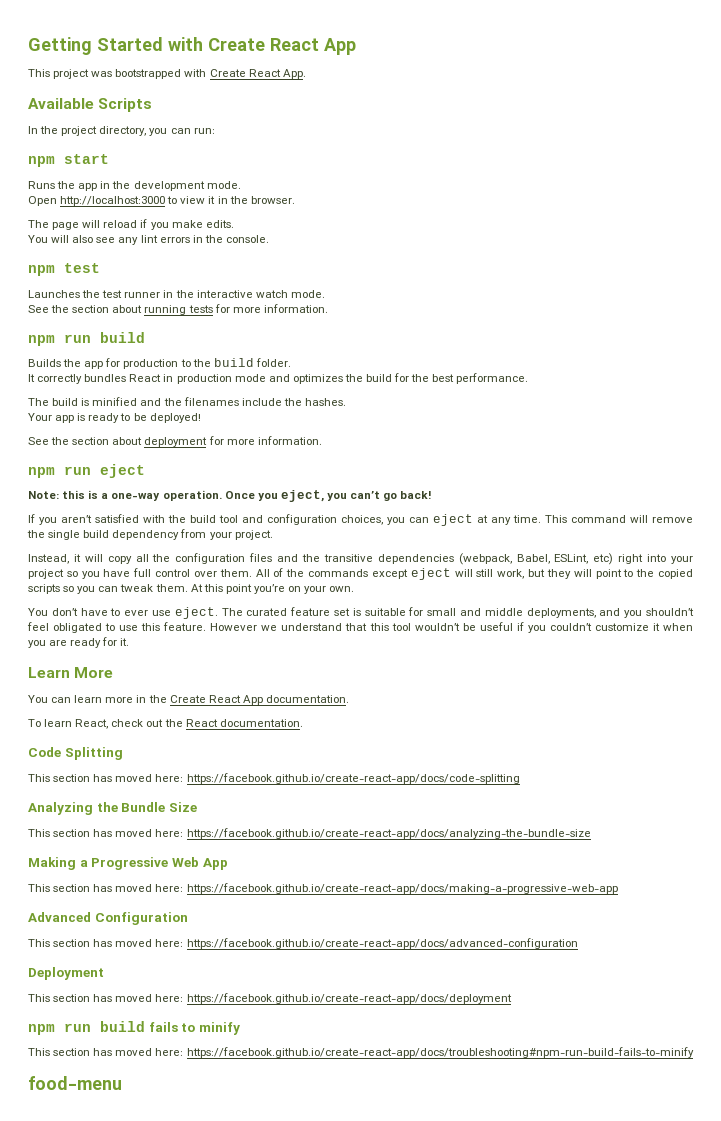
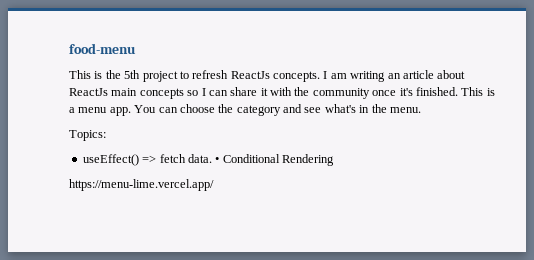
[28,37,356,55] [28,69,306,79] [28,98,153,112] [28,126,215,136] [28,154,109,167] [28,181,241,191] [28,196,295,206] [28,219,234,230] [28,235,269,245] [28,263,100,276] [28,290,325,298] [28,304,328,315] [28,332,145,346] [28,358,291,369] [28,373,529,384] [28,397,346,406] [28,413,201,423] [28,436,322,447] [28,464,145,478] [28,490,433,502] [28,514,693,526] [27,529,273,540] [28,553,694,565] [28,568,694,580] [28,584,355,594] [28,607,694,619] [27,622,693,633] [28,637,130,648] [28,667,114,678] [28,695,349,705] [28,719,303,729] [28,747,123,760] [28,773,520,784] [28,802,197,815] [28,828,591,839] [28,857,228,870] [28,883,618,894] [28,912,188,925] [28,938,578,949] [28,967,104,980] [28,993,512,1004] [28,1021,240,1035] [28,1047,694,1058] [28,1076,122,1090] Getting Started with Create React App // This project was bootstrapped with Create React App. // Available Scripts // In the project directory, you can run: // npm start // Runs the app in the development mode. // Open http://localhost:3000 to view it in the browser. // The page will reload if you make edits. // You will also see any lint errors in the console. // npm test // Launches the test runner in the interactive watch mode. // See the section about running tests for more information. // npm run build // Builds the app for production to the build folder. // It correctly bundles React in production mode and optimizes the build for the best performance. // The build is minified and the filenames include the hashes. // Your app is ready to be deployed! // See the section about deployment for more information. // npm run eject // Note: this is a one-way operation. Once you eject, you can’t go back! // If you aren’t satisfied with the build tool and configuration choices, you can eject at any time. This command will remove the single build dependency from your project. // Instead, it will copy all the configuration files and the transitive dependencies (webpack, Babel, ESLint, etc) right into your project so you have full control over them. All of the commands except eject will still work, but they will point to the copied scripts so you can tweak them. At this point you’re on your own. // You don’t have to ever use eject. The curated feature set is suitable for small and middle deployments, and you shouldn’t feel obligated to use this feature. However we understand that this tool wouldn’t be useful if you couldn’t customize it when you are ready for it. // Learn More // You can learn more in the Create React App documentation. // To learn React, check out the React documentation. // Code Splitting // This section has moved here: https://facebook.github.io/create-react-app/docs/code-splitting // Analyzing the Bundle Size // This section has moved here: https://facebook.github.io/create-react-app/docs/analyzing-the-bundle-size // Making a Progressive Web App // This section has moved here: https://facebook.github.io/create-react-app/docs/making-a-progressive-web-app // Advanced Configuration // This section has moved here: https://facebook.github.io/create-react-app/docs/advanced-configuration // Deployment // This section has moved here: https://facebook.github.io/create-react-app/docs/deployment // npm run build fails to minify // This section has moved here: https://facebook.github.io/create-react-app/docs/troubleshooting#npm-run-build-fails-to-minify // food-menu -> [69,43,136,54] [69,70,466,82] [69,87,495,99] [69,104,421,116] [69,130,106,141] [82,154,334,166] [69,179,214,191] food-menu // This is the 5th project to refresh ReactJs concepts. I am writing an article about ReactJs main concepts so I can share it with the community once it's finished. This is a menu app. You can choose the category and see what's in the menu. // Topics: // useEffect() => fetch data. • Conditional Rendering // https://menu-lime.vercel.app/

